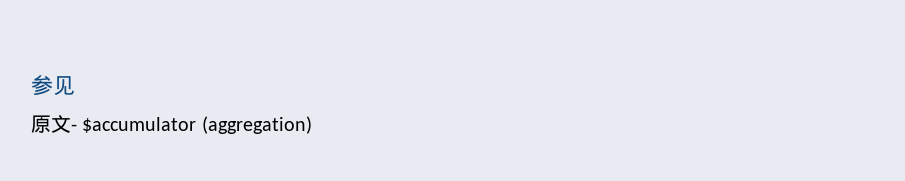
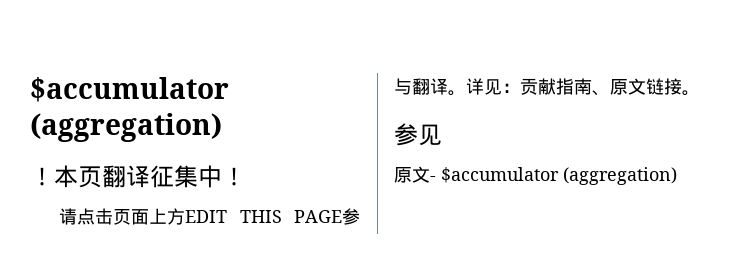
(31, 85) none -> [30,77,229,102] [30,113,222,142] [30,165,246,188] [59,208,360,225] [394,78,700,96] $accumulator (aggregation) // ！本页翻译征集中！ // 请点击页面上方EDIT THIS PAGE参与翻译。详见：贡献指南、原文链接。 //

